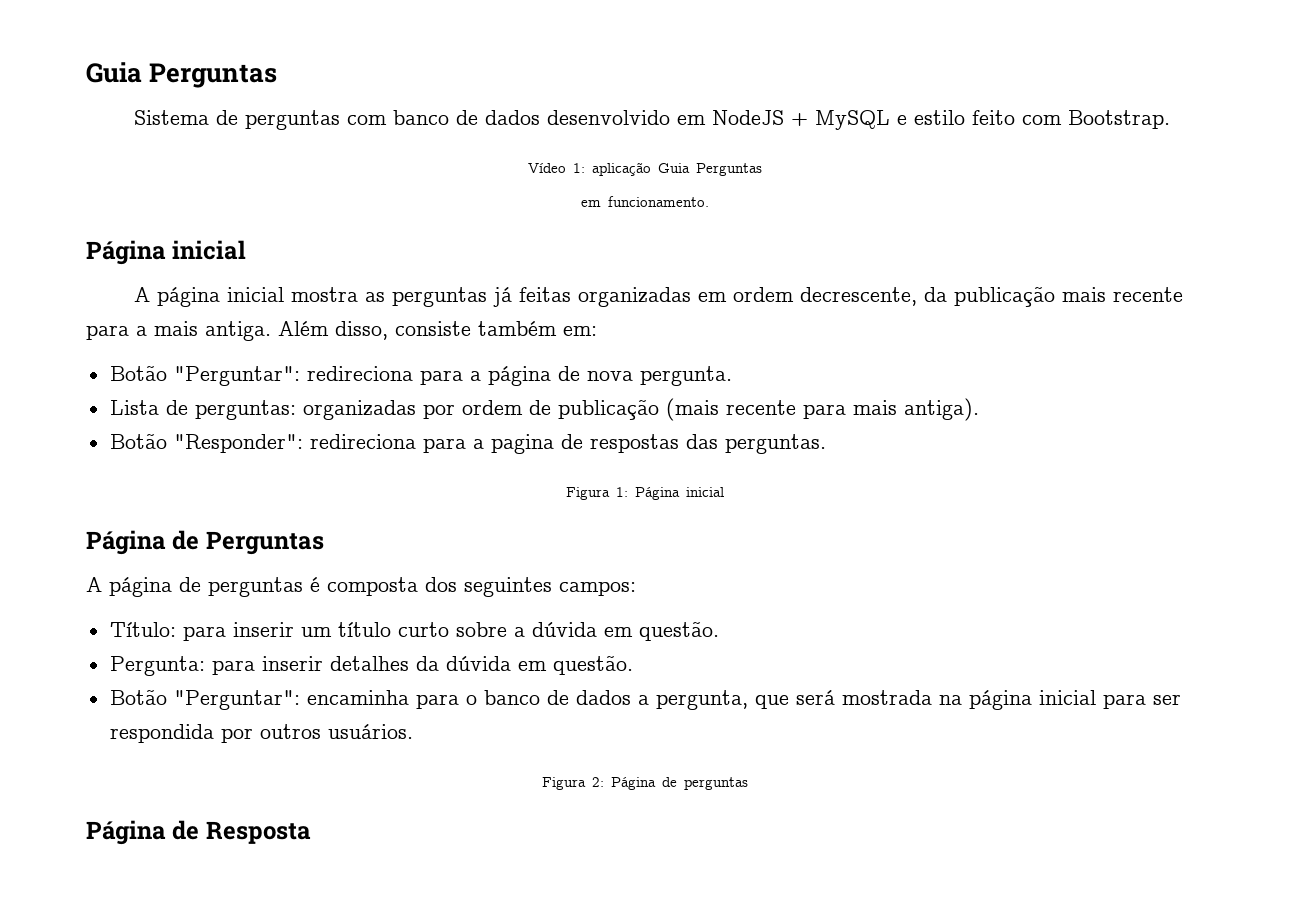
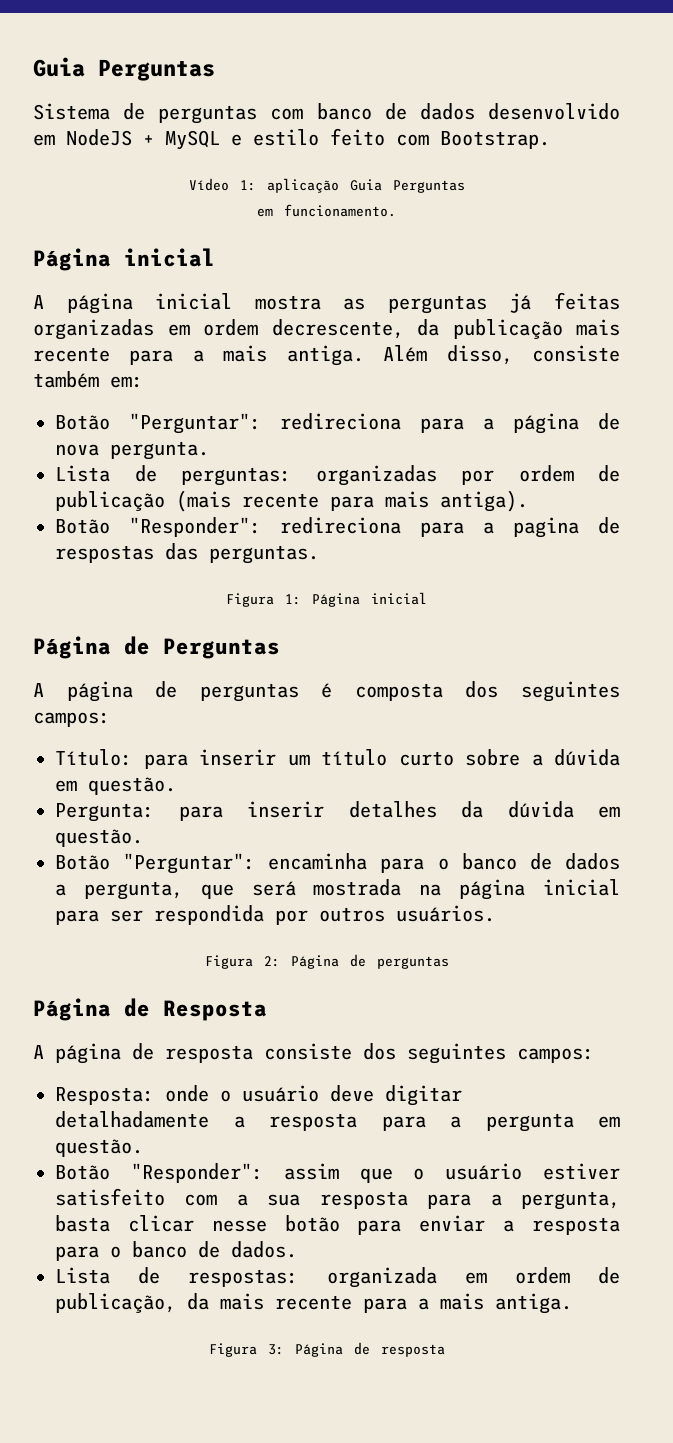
(311, 832) none -> [33,1043,594,1064] [55,1085,462,1106] [55,1111,620,1132] [55,1139,143,1157] [55,1163,620,1183] [55,1188,621,1210] [55,1215,620,1235] [55,1241,297,1261] [55,1267,621,1288] [55,1293,572,1314] [208,1342,445,1357] // A página de resposta consiste dos seguintes campos: // Resposta: onde o usuário deve digitar detalhadamente a resposta para a pergunta em questão. // Botão "Responder": assim que o usuário estiver satisfeito com a sua resposta para a pergunta, basta clicar nesse botão para enviar a resposta para o banco de dados. // Lista de respostas: organizada em ordem de publicação, da mais recente para a mais antiga. // Figura 3: Página de resposta

